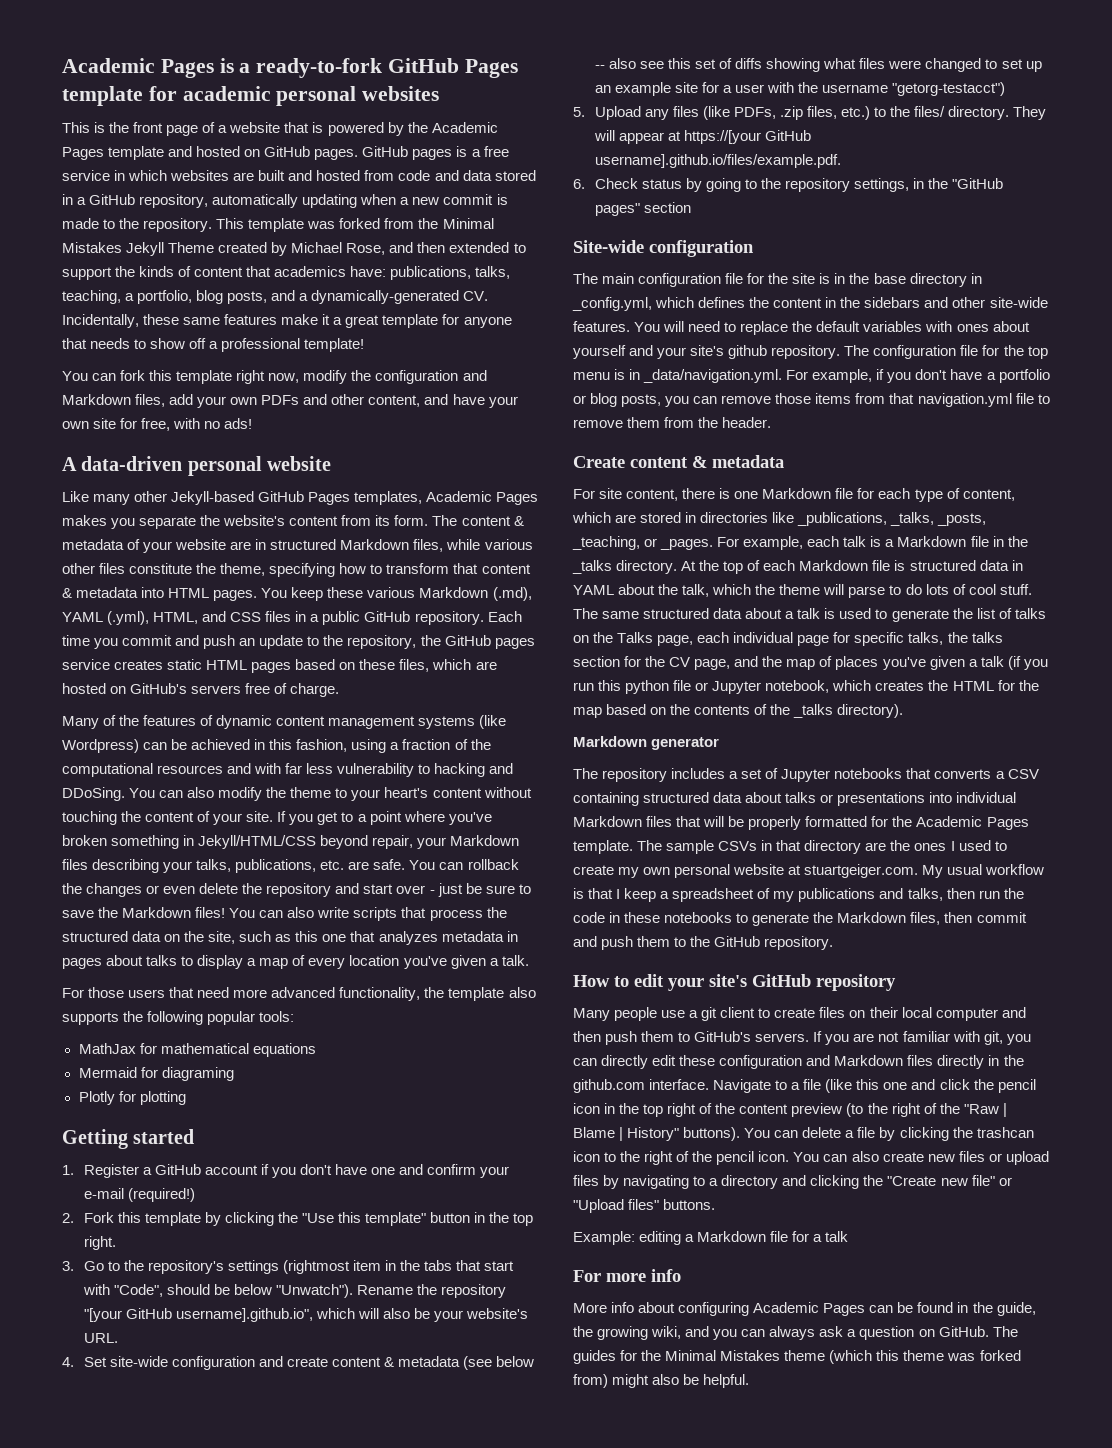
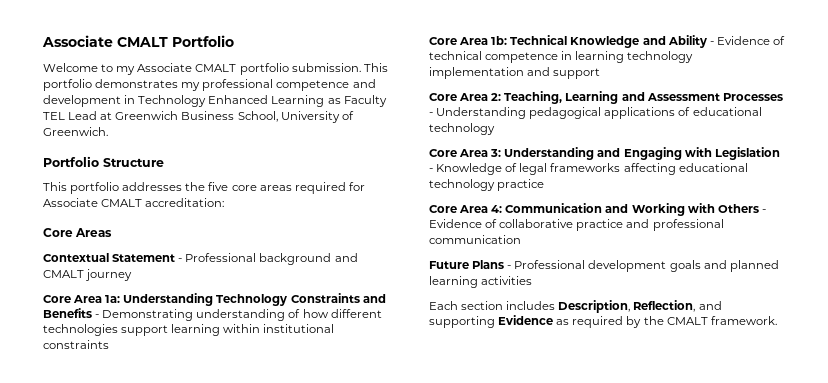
[62,58,518,78] [62,86,440,106] [62,122,498,136] [62,146,509,160] [62,170,536,181] [62,194,508,208] [62,218,494,232] [62,242,526,256] [62,266,511,280] [62,290,489,304] [62,314,512,328] [62,338,365,352] [62,370,487,384] [62,394,518,408] [62,418,253,431] [62,456,332,476] [62,491,539,505] [62,515,524,529] [62,539,533,553] [62,563,531,577] [62,587,532,601] [62,611,522,625] [62,635,535,649] [62,659,497,673] [62,683,340,697] [62,715,507,729] [62,739,491,753] [62,763,514,777] [62,787,532,801] [62,811,492,825] [62,835,520,849] [62,859,519,873] [62,883,531,897] [62,907,507,921] [62,931,518,945] [62,955,529,969] [62,987,536,1001] [62,1011,295,1025] [78,1043,316,1057] [78,1067,234,1081] [78,1091,186,1105] [62,1129,195,1149] [62,1164,510,1178] [83,1188,195,1202] [62,1212,534,1226] [83,1236,116,1250] [62,1260,515,1274] [82,1284,507,1298] [83,1308,529,1322] [83,1333,118,1343] [62,1356,535,1370] [594,58,1042,72] [594,82,1006,96] [573,106,1047,120] [593,130,812,144] [594,154,841,168] [573,178,1004,192] [594,202,691,216] [573,240,754,257] [573,273,982,287] [572,297,1048,311] [573,321,1030,335] [573,345,1048,359] [573,369,1050,383] [573,393,1050,407] [573,417,772,428] [573,455,784,468] [573,488,1015,502] [572,512,987,526] [572,536,1028,550] [572,560,1023,574] [573,584,1032,598] [573,608,1046,622] [573,632,1003,646] [573,656,1048,670] [573,680,1039,694] [573,704,904,718] [573,736,720,750] [573,768,1039,782] [573,792,1017,806] [573,816,1029,830] [573,840,1007,854] [573,864,1045,878] [573,888,1024,902] [573,912,1027,926] [573,936,834,950] [573,974,896,991] [573,1007,1026,1021] [573,1031,1031,1045] [573,1055,1024,1069] [573,1079,1036,1093] [573,1103,1007,1117] [573,1127,1034,1141] [573,1151,1049,1165] [573,1175,1012,1189] [573,1199,716,1213] [573,1231,849,1245] [573,1269,681,1282] [573,1302,1036,1316] [573,1326,1018,1340] [573,1350,1021,1364] [573,1374,750,1388] Academic Pages is a ready-to-fork GitHub Pages template for academic personal websites // This is the front page of a website that is powered by the Academic Pages template and hosted on GitHub pages. GitHub pages is a free service in which websites are built and hosted from code and data stored in a GitHub repository, automatically updating when a new commit is made to the repository. This template was forked from the Minimal Mistakes Jekyll Theme created by Michael Rose, and then extended to support the kinds of content that academics have: publications, talks, teaching, a portfolio, blog posts, and a dynamically-generated CV. Incidentally, these same features make it a great template for anyone that needs to show off a professional template! // You can fork this template right now, modify the configuration and Markdown files, add your own PDFs and other content, and have your own site for free, with no ads! // A data-driven personal website // Like many other Jekyll-based GitHub Pages templates, Academic Pages makes you separate the website's content from its form. The content & metadata of your website are in structured Markdown files, while various other files constitute the theme, specifying how to transform that content & metadata into HTML pages. You keep these various Markdown (.md), YAML (.yml), HTML, and CSS files in a public GitHub repository. Each time you commit and push an update to the repository, the GitHub pages service creates static HTML pages based on these files, which are hosted on GitHub's servers free of charge. // Many of the features of dynamic content management systems (like Wordpress) can be achieved in this fashion, using a fraction of the computational resources and with far less vulnerability to hacking and DDoSing. You can also modify the theme to your heart's content without touching the content of your site. If you get to a point where you've broken something in Jekyll/HTML/CSS beyond repair, your Markdown files describing your talks, publications, etc. are safe. You can rollback the changes or even delete the repository and start over - just be sure to save the Markdown files! You can also write scripts that process the structured data on the site, such as this one that analyzes metadata in pages about talks to display a map of every location you've given a talk. // For those users that need more advanced functionality, the template also supports the following popular tools: // MathJax for mathematical equations // Mermaid for diagraming // Plotly for plotting // Getting started // 1. Register a GitHub account if you don't have one and confirm your e-mail (required!) // 2. Fork this template by clicking the "Use this template" button in the top right. // 3. Go to the repository's settings (rightmost item in the tabs that start with "Code", should be below "Unwatch"). Rename the repository "[your GitHub username].github.io", which will also be your website's URL. // 4. Set site-wide configuration and create content & metadata (see below -- also see this set of diffs showing what files were changed to set up an example site for a user with the username "getorg-testacct") // 5. Upload any files (like PDFs, .zip files, etc.) to the files/ directory. They will appear at https://[your GitHub username].github.io/files/example.pdf. // 6. Check status by going to the repository settings, in the "GitHub pages" section // Site-wide configuration // The main configuration file for the site is in the base directory in _config.yml, which defines the content in the sidebars and other site-wide features. You will need to replace the default variables with ones about yourself and your site's github repository. The configuration file for the top menu is in _data/navigation.yml. For example, if you don't have a portfolio or blog posts, you can remove those items from that navigation.yml file to remove them from the header. // Create content & metadata // For site content, there is one Markdown file for each type of content, which are stored in directories like _publications, _talks, _posts, _teaching, or _pages. For example, each talk is a Markdown file in the _talks directory. At the top of each Markdown file is structured data in YAML about the talk, which the theme will parse to do lots of cool stuff. The same structured data about a talk is used to generate the list of talks on the Talks page, each individual page for specific talks, the talks section for the CV page, and the map of places you've given a talk (if you run this python file or Jupyter notebook, which creates the HTML for the map based on the contents of the _talks directory). // Markdown generator // The repository includes a set of Jupyter notebooks that converts a CSV containing structured data about talks or presentations into individual Markdown files that will be properly formatted for the Academic Pages template. The sample CSVs in that directory are the ones I used to create my own personal website at stuartgeiger.com. My usual workflow is that I keep a spreadsheet of my publications and talks, then run the code in these notebooks to generate the Markdown files, then commit and push them to the GitHub repository. // How to edit your site's GitHub repository // Many people use a git client to create files on their local computer and then push them to GitHub's servers. If you are not familiar with git, you can directly edit these configuration and Markdown files directly in the github.com interface. Navigate to a file (like this one and click the pencil icon in the top right of the content preview (to the right of the "Raw | Blame | History" buttons). You can delete a file by clicking the trashcan icon to the right of the pencil icon. You can also create new files or upload files by navigating to a directory and clicking the "Create new file" or "Upload files" buttons. // Example: editing a Markdown file for a talk // For more info // More info about configuring Academic Pages can be found in the guide, the growing wiki, and you can always ask a question on GitHub. The guides for the Minimal Mistakes theme (which this theme was forked from) might also be helpful. -> [42,35,234,47] [43,63,388,75] [43,79,376,91] [43,95,387,107] [43,111,354,123] [43,127,108,136] [43,156,164,167] [43,182,365,194] [43,198,225,207] [43,228,113,237] [43,253,358,265] [43,269,133,281] [43,293,386,306] [43,308,382,321] [43,324,335,336] [43,340,109,349] [429,35,785,48] [429,51,694,63] [429,67,601,79] [429,91,783,104] [429,107,762,119] [429,123,495,135] [429,147,780,160] [429,163,748,175] [429,179,545,191] [429,203,766,216] [429,219,724,231] [429,235,521,244] [429,260,779,272] [429,276,533,288] [429,300,722,313] [429,315,777,328] Associate CMALT Portfolio // Welcome to my Associate CMALT portfolio submission. This portfolio demonstrates my professional competence and development in Technology Enhanced Learning as Faculty TEL Lead at Greenwich Business School, University of Greenwich. // Portfolio Structure // This portfolio addresses the five core areas required for Associate CMALT accreditation: // Core Areas // Contextual Statement - Professional background and CMALT journey // Core Area 1a: Understanding Technology Constraints and Benefits - Demonstrating understanding of how different technologies support learning within institutional constraints // Core Area 1b: Technical Knowledge and Ability - Evidence of technical competence in learning technology implementation and support // Core Area 2: Teaching, Learning and Assessment Processes - Understanding pedagogical applications of educational technology // Core Area 3: Understanding and Engaging with Legislation - Knowledge of legal frameworks affecting educational technology practice // Core Area 4: Communication and Working with Others - Evidence of collaborative practice and professional communication // Future Plans - Professional development goals and planned learning activities // Each section includes Description, Reflection, and supporting Evidence as required by the CMALT framework.

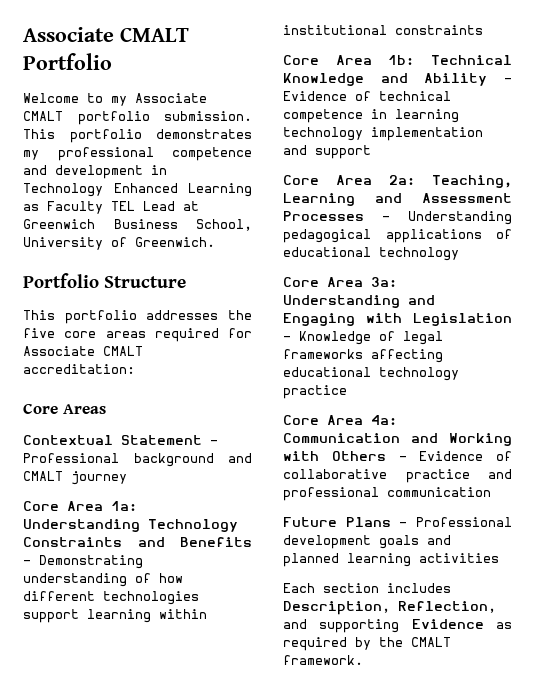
[491,93,502,101] 2: -> [389,175,415,185] 2a:
[490,149,502,157] 3: -> [371,277,397,287] 3a:
[491,205,503,213] 4: -> [371,415,397,425] 4a:

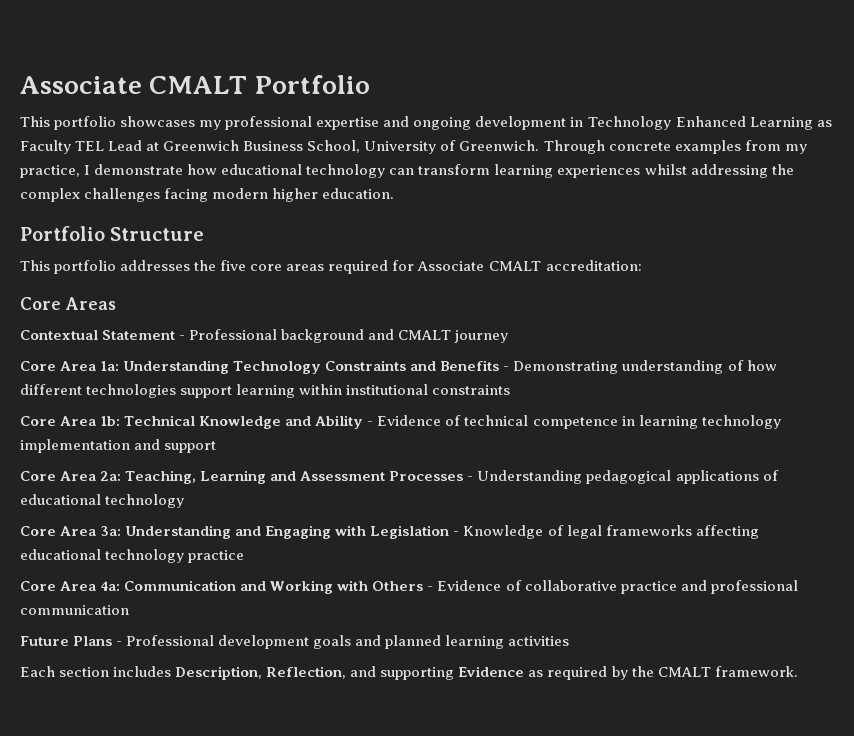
[23,93,207,106] [23,111,252,125] [23,129,252,143] Welcome to my Associate CMALT portfolio submission. This portfolio demonstrates -> [20,116,196,130] This portfolio showcases
[172,147,252,161] [23,165,47,175] competence and -> [316,116,472,130] expertise and ongoing
(215, 242) none -> [543,140,807,154] [20,164,794,178] [20,188,395,202] Through concrete examples from my practice, I demonstrate how educational technology can transform learning experiences whilst addressing the complex challenges facing modern higher education.

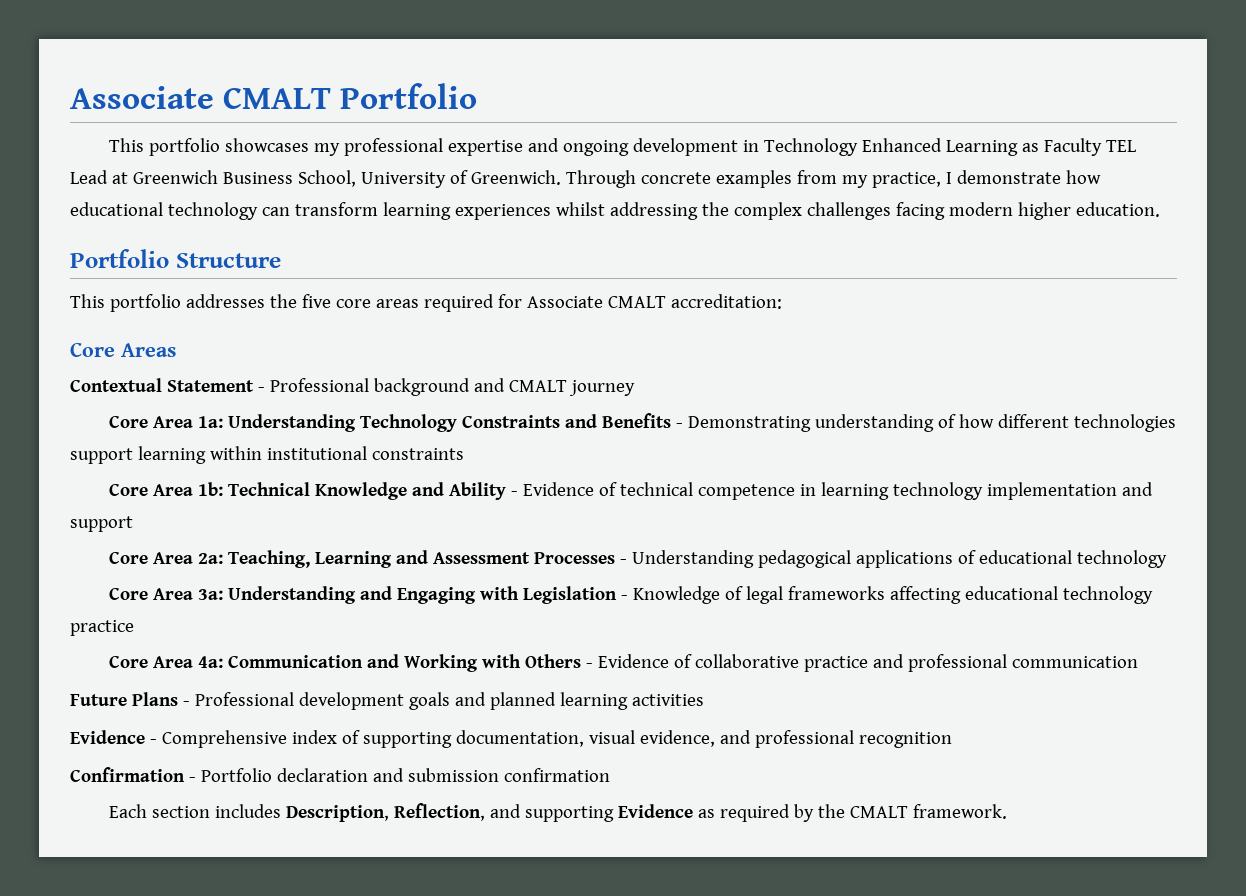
(570, 641) none -> [70,730,952,748] [70,767,610,782] // Evidence - Comprehensive index of supporting documentation, visual evidence, and professional recognition // Confirmation - Portfolio declaration and submission confirmation

